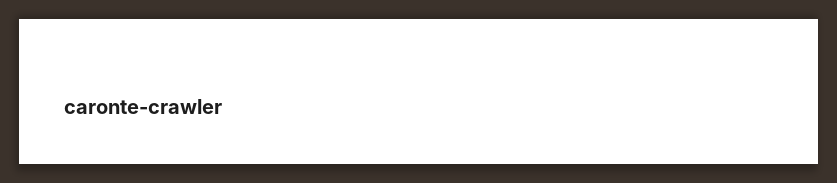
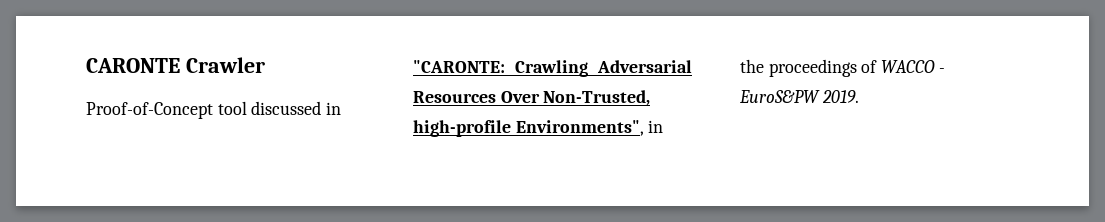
[64,99,222,114] caronte-crawler -> [86,57,265,73] [86,101,342,119] [413,60,692,77] [413,90,651,106] [413,120,664,137] [740,59,945,77] [739,90,859,103] CARONTE Crawler // Proof-of-Concept tool discussed in "CARONTE: Crawling Adversarial Resources Over Non-Trusted, high-profile Environments", in the proceedings of WACCO - EuroS&PW 2019.

